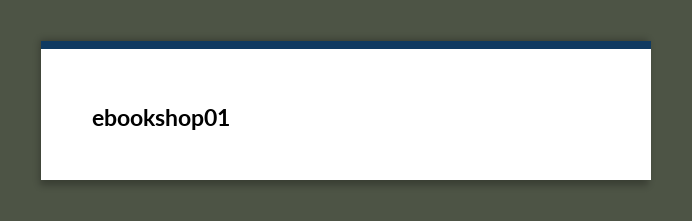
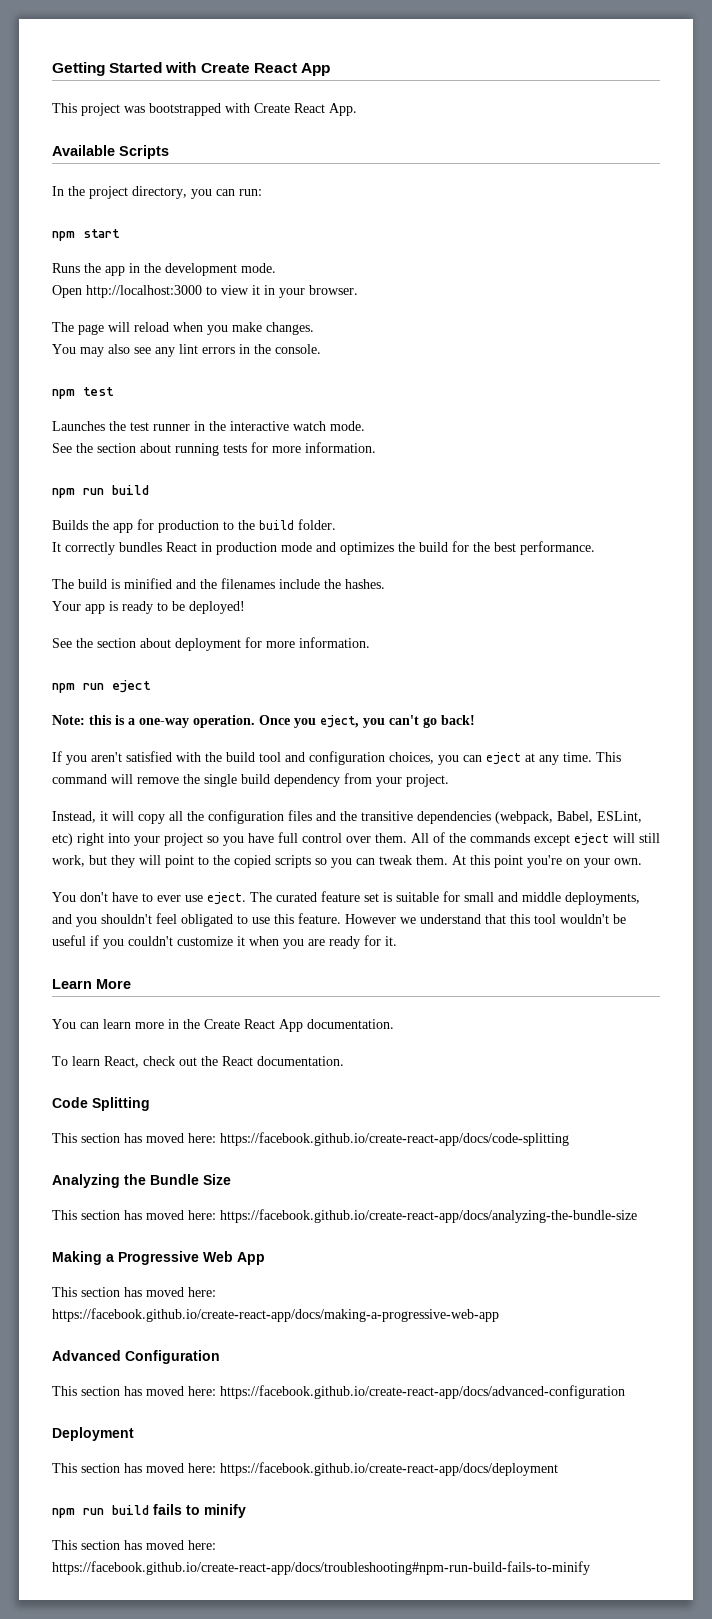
[92,109,230,130] ebookshop01 -> [52,62,330,76] [52,103,357,116] [52,145,169,159] [52,186,262,199] [52,229,120,241] [52,263,276,276] [52,285,358,298] [52,322,314,335] [52,344,321,357] [52,387,114,399] [52,421,365,431] [52,442,376,456] [52,485,149,498] [52,519,336,533] [52,541,595,555] [52,578,385,589] [52,601,245,614] [52,637,370,651] [52,680,151,693] [52,715,475,728] [52,751,621,765] [52,773,449,787] [52,810,642,824] [52,832,660,846] [52,855,642,868] [52,891,640,905] [52,913,626,927] [52,935,397,949] [52,979,131,989] [52,1019,394,1032] [52,1056,344,1068] [52,1097,150,1111] [52,1132,569,1146] [52,1174,231,1188] [52,1209,637,1223] [52,1251,265,1265] [52,1287,216,1297] [52,1308,499,1322] [52,1350,220,1364] [52,1385,625,1399] [52,1427,134,1441] [52,1462,558,1476] [52,1504,246,1518] [52,1540,216,1550] [52,1561,590,1575] Getting Started with Create React App // This project was bootstrapped with Create React App. // Available Scripts // In the project directory, you can run: // npm start // Runs the app in the development mode. // Open http://localhost:3000 to view it in your browser. // The page will reload when you make changes. // You may also see any lint errors in the console. // npm test // Launches the test runner in the interactive watch mode. // See the section about running tests for more information. // npm run build // Builds the app for production to the build folder. // It correctly bundles React in production mode and optimizes the build for the best performance. // The build is minified and the filenames include the hashes. // Your app is ready to be deployed! // See the section about deployment for more information. // npm run eject // Note: this is a one-way operation. Once you eject, you can't go back! // If you aren't satisfied with the build tool and configuration choices, you can eject at any time. This command will remove the single build dependency from your project. // Instead, it will copy all the configuration files and the transitive dependencies (webpack, Babel, ESLint, etc) right into your project so you have full control over them. All of the commands except eject will still work, but they will point to the copied scripts so you can tweak them. At this point you're on your own. // You don't have to ever use eject. The curated feature set is suitable for small and middle deployments, and you shouldn't feel obligated to use this feature. However we understand that this tool wouldn't be useful if you couldn't customize it when you are ready for it. // Learn More // You can learn more in the Create React App documentation. // To learn React, check out the React documentation. // Code Splitting // This section has moved here: https://facebook.github.io/create-react-app/docs/code-splitting // Analyzing the Bundle Size // This section has moved here: https://facebook.github.io/create-react-app/docs/analyzing-the-bundle-size // Making a Progressive Web App // This section has moved here: https://facebook.github.io/create-react-app/docs/making-a-progressive-web-app // Advanced Configuration // This section has moved here: https://facebook.github.io/create-react-app/docs/advanced-configuration // Deployment // This section has moved here: https://facebook.github.io/create-react-app/docs/deployment // npm run build fails to minify // This section has moved here: https://facebook.github.io/create-react-app/docs/troubleshooting#npm-run-build-fails-to-minify

